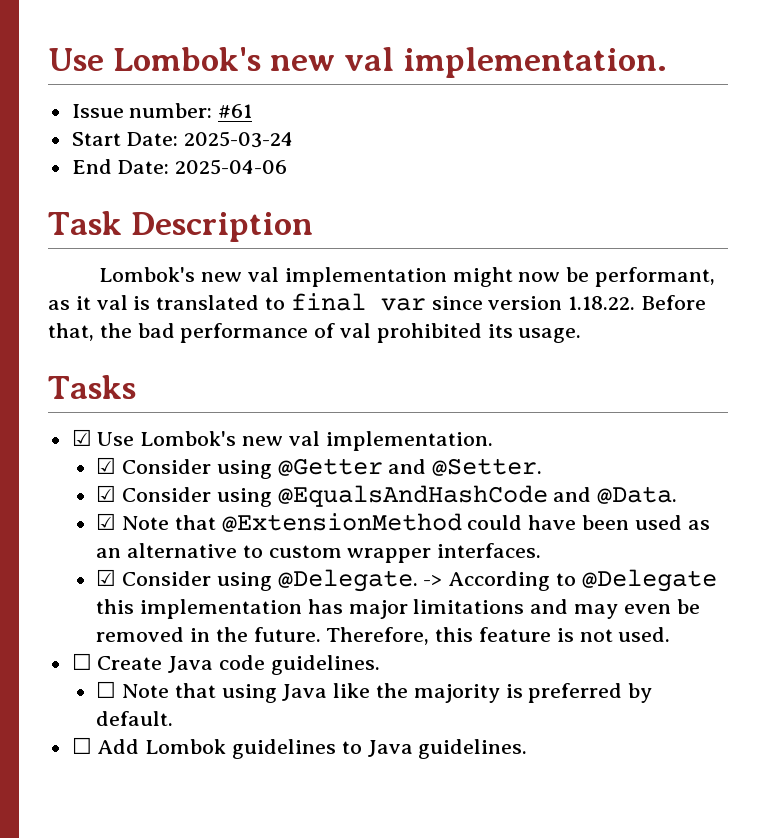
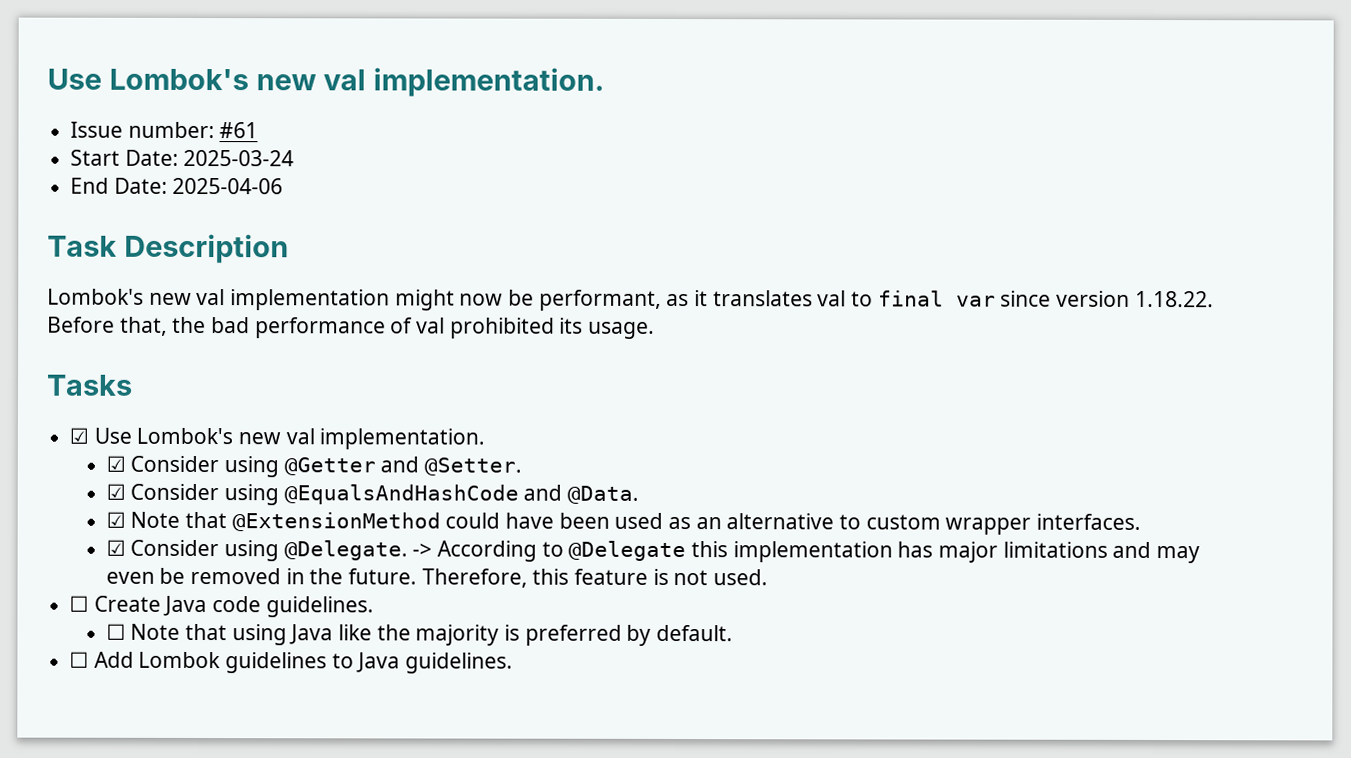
[96,295,260,310] val is translated -> [712,290,847,307] translates val

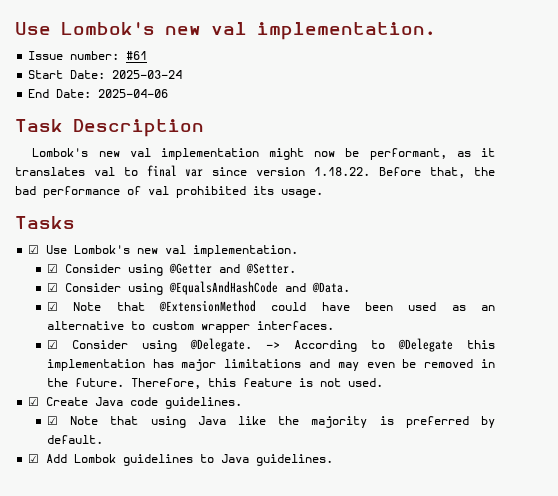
[69,595,90,612] ☐ -> [28,397,40,406] ☑
[105,623,126,640] ☐ -> [46,416,58,425] ☑
[69,651,90,668] ☐ -> [28,454,40,463] ☑

